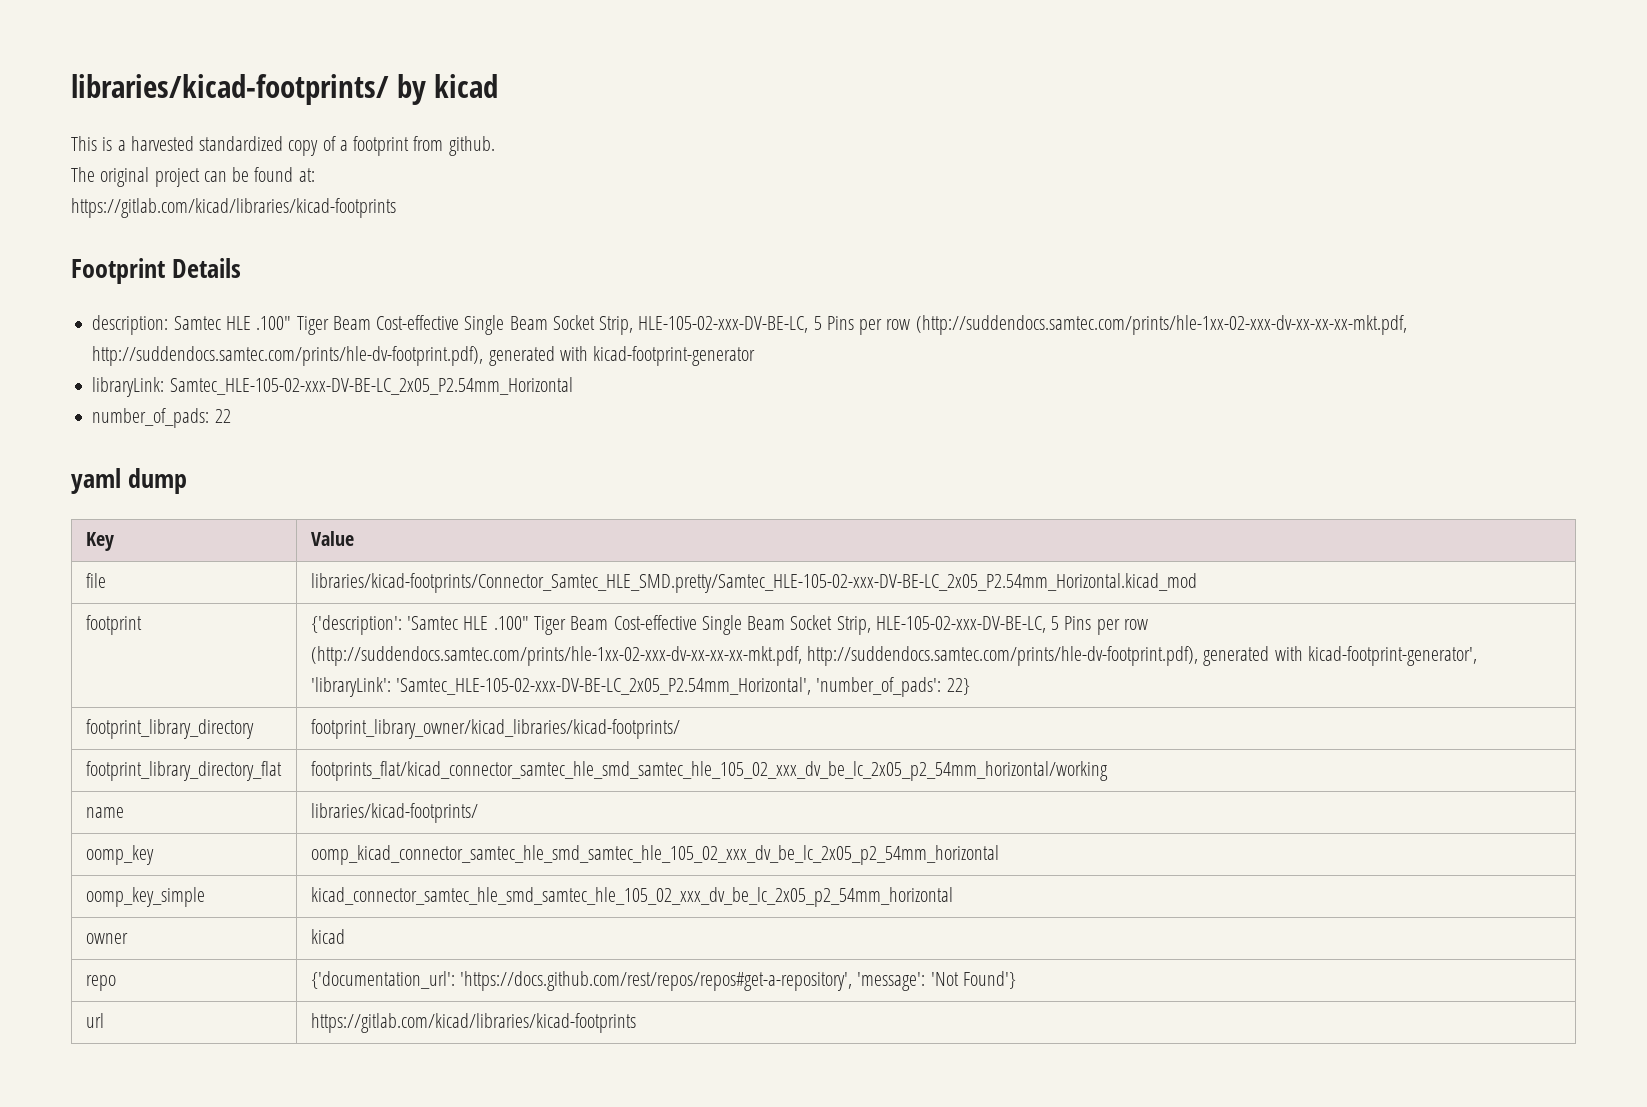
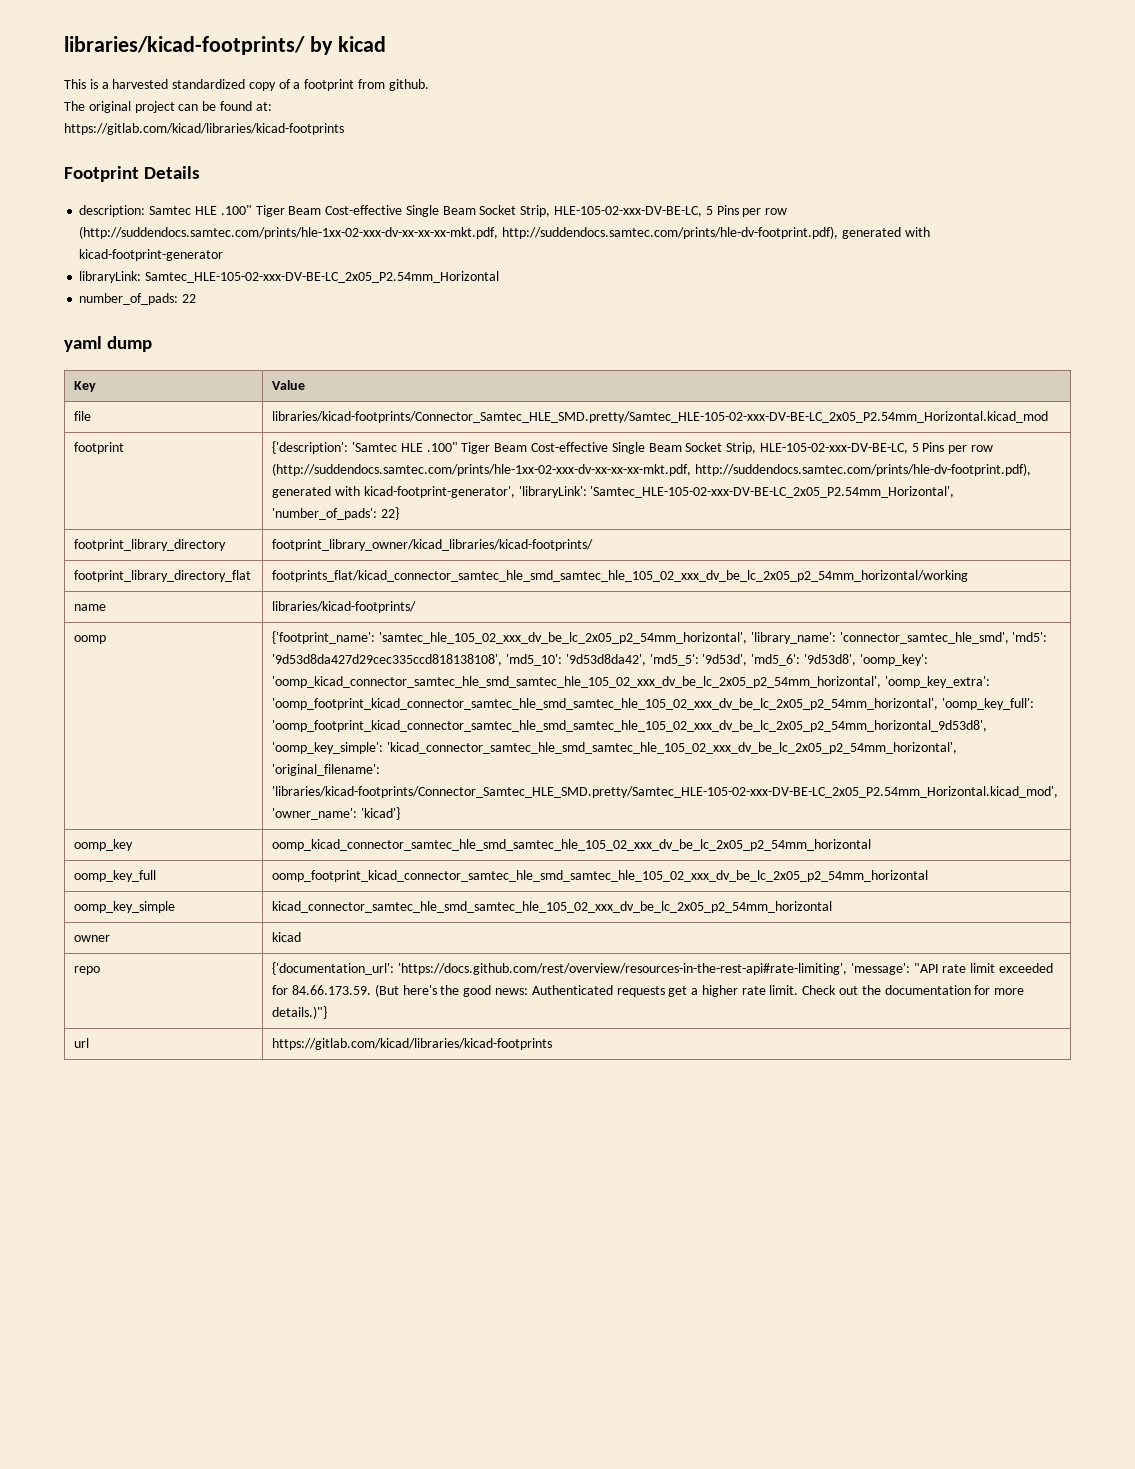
(478, 813) none -> [74,635,107,644] [272,631,1048,644] [272,654,928,666] [272,676,991,688] [272,698,1035,710] [272,720,988,732] [272,742,958,754] [272,764,381,776] [272,786,1059,798] [272,807,401,820] // oomp | {'footprint_name': 'samtec_hle_105_02_xxx_dv_be_lc_2x05_p2_54mm_horizontal', 'library_name': 'connector_samtec_hle_smd', 'md5': '9d53d8da427d29cec335ccd818138108', 'md5_10': '9d53d8da42', 'md5_5': '9d53d', 'md5_6': '9d53d8', 'oomp_key': 'oomp_kicad_connector_samtec_hle_smd_samtec_hle_105_02_xxx_dv_be_lc_2x05_p2_54mm_horizontal', 'oomp_key_extra': 'oomp_footprint_kicad_connector_samtec_hle_smd_samtec_hle_105_02_xxx_dv_be_lc_2x05_p2_54mm_horizontal', 'oomp_key_full': 'oomp_footprint_kicad_connector_samtec_hle_smd_samtec_hle_105_02_xxx_dv_be_lc_2x05_p2_54mm_horizontal_9d53d8', 'oomp_key_simple': 'kicad_connector_samtec_hle_smd_samtec_hle_105_02_xxx_dv_be_lc_2x05_p2_54mm_horizontal', 'original_filename': 'libraries/kicad-footprints/Connector_Samtec_HLE_SMD.pretty/Samtec_HLE-105-02-xxx-DV-BE-LC_2x05_P2.54mm_Horizontal.kicad_mod', 'owner_name': 'kicad'}
(999, 855) none -> [74,870,157,882] [272,870,929,882] // oomp_key_full | oomp_footprint_kicad_connector_samtec_hle_smd_samtec_hle_105_02_xxx_dv_be_lc_2x05_p2_54mm_horizontal
[460,971,1017,991] 'https://docs.github.com/rest/repos/repos#get-a-repository', 'message': 'Not Found'} -> [398,963,1053,975] [272,984,1025,997] [272,1006,328,1019] 'https://docs.github.com/rest/overview/resources-in-the-rest-api#rate-limiting', 'message': "API rate limit exceeded for 84.66.173.59. (But here's the good news: Authenticated requests get a higher rate limit. Check out the documentation for more details.)"}

